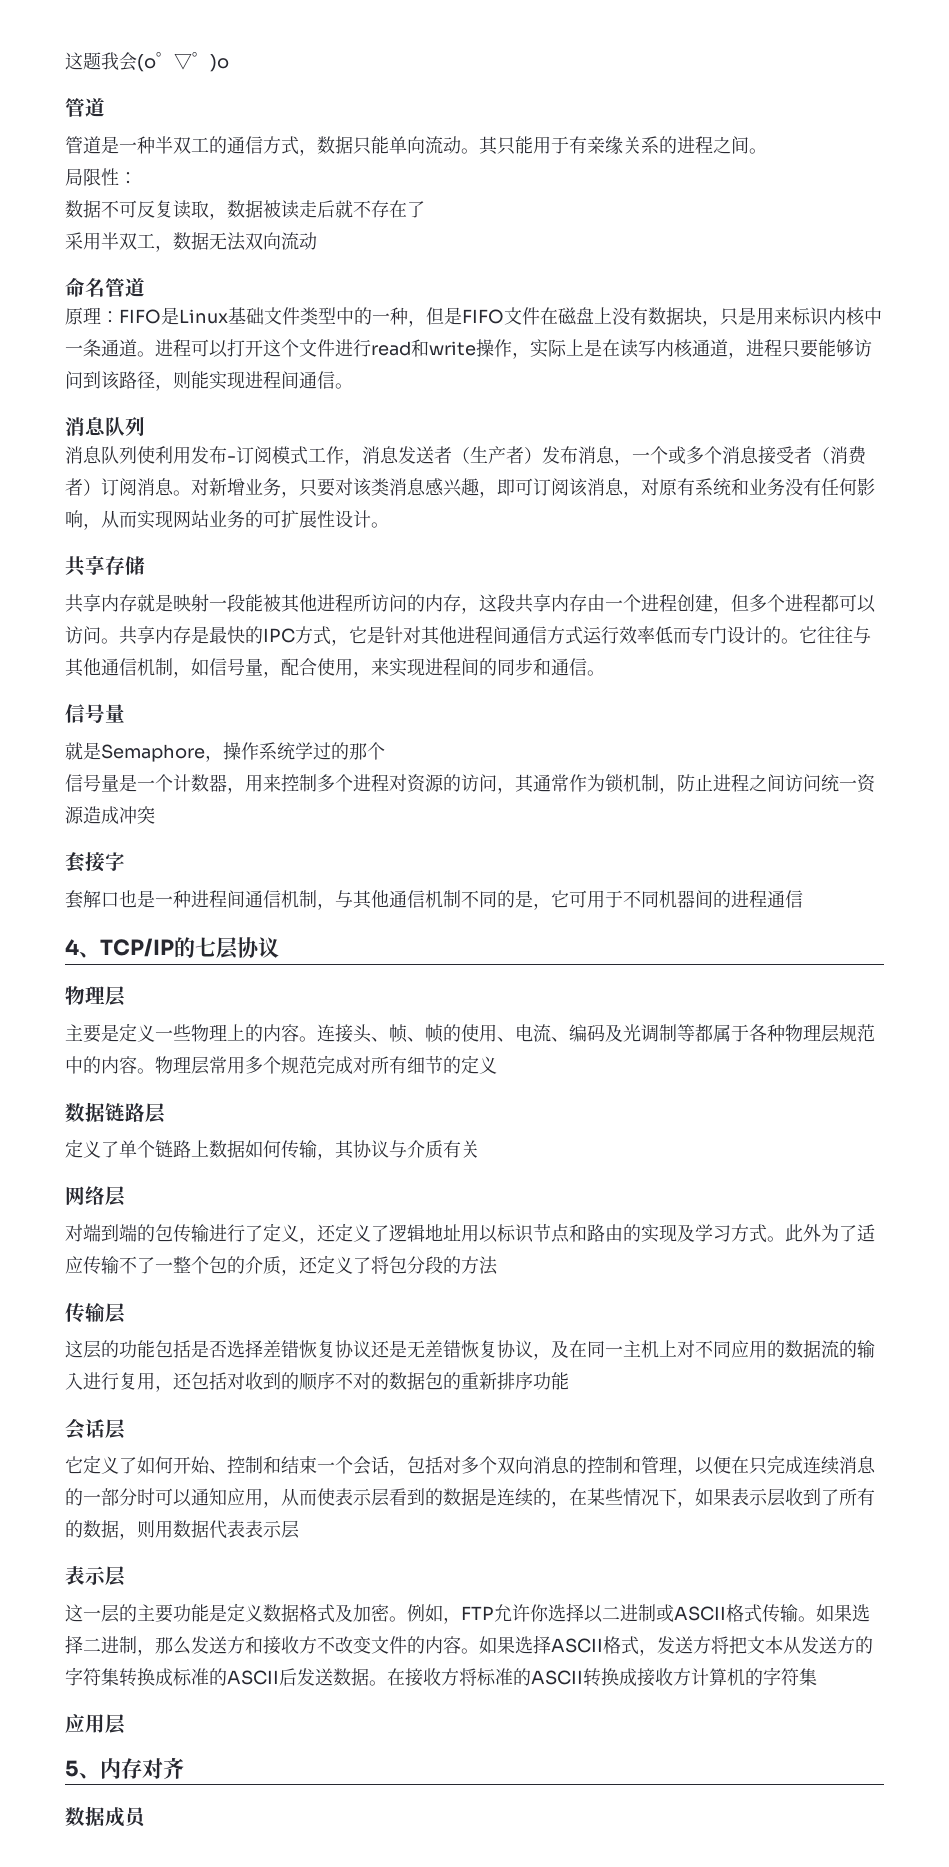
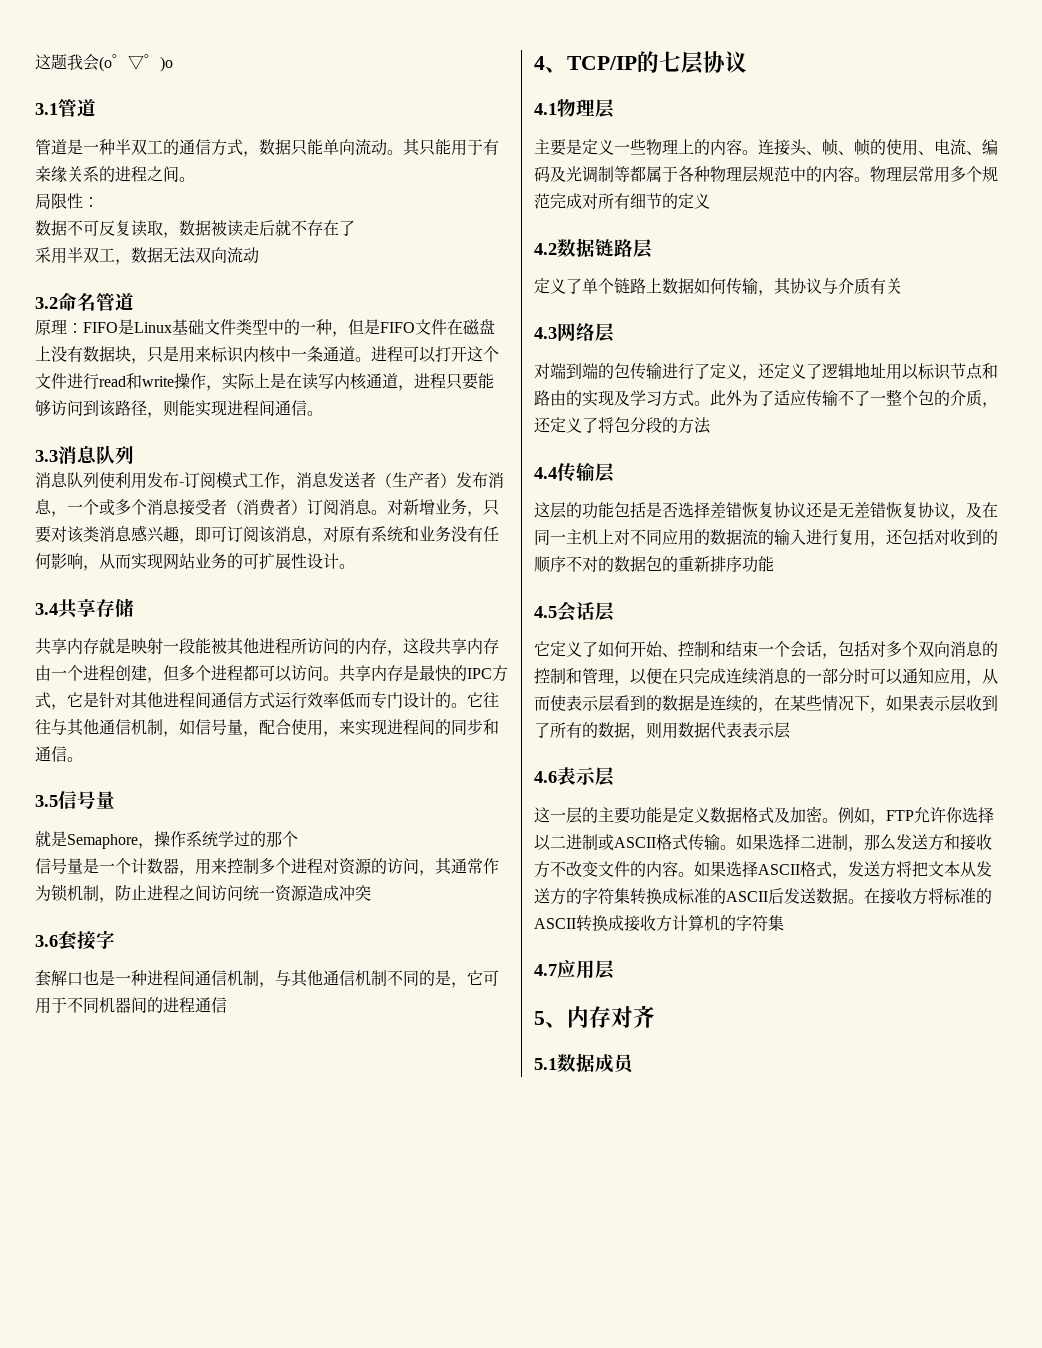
(229, 63) none -> [35,103,58,115] 3.1
(317, 241) none -> [35,297,58,309] 3.2
(353, 386) none -> [35,450,58,462] 3.3
(389, 525) none -> [35,603,58,615] 3.4
(605, 673) none -> [35,795,58,807] 3.5
(155, 815) none -> [35,935,58,947] 3.6
(279, 947) none -> [534,103,557,115] 4.1
(497, 1065) none -> [534,243,557,255] 4.2
(479, 1149) none -> [534,327,557,339] 4.3
(498, 1265) none -> [534,467,557,479] 4.4
(569, 1381) none -> [534,606,557,618] 4.5
(299, 1529) none -> [534,771,557,783] 4.6
(817, 1677) none -> [534,964,557,976] 4.7
(184, 1768) none -> [534,1058,557,1070] 5.1

